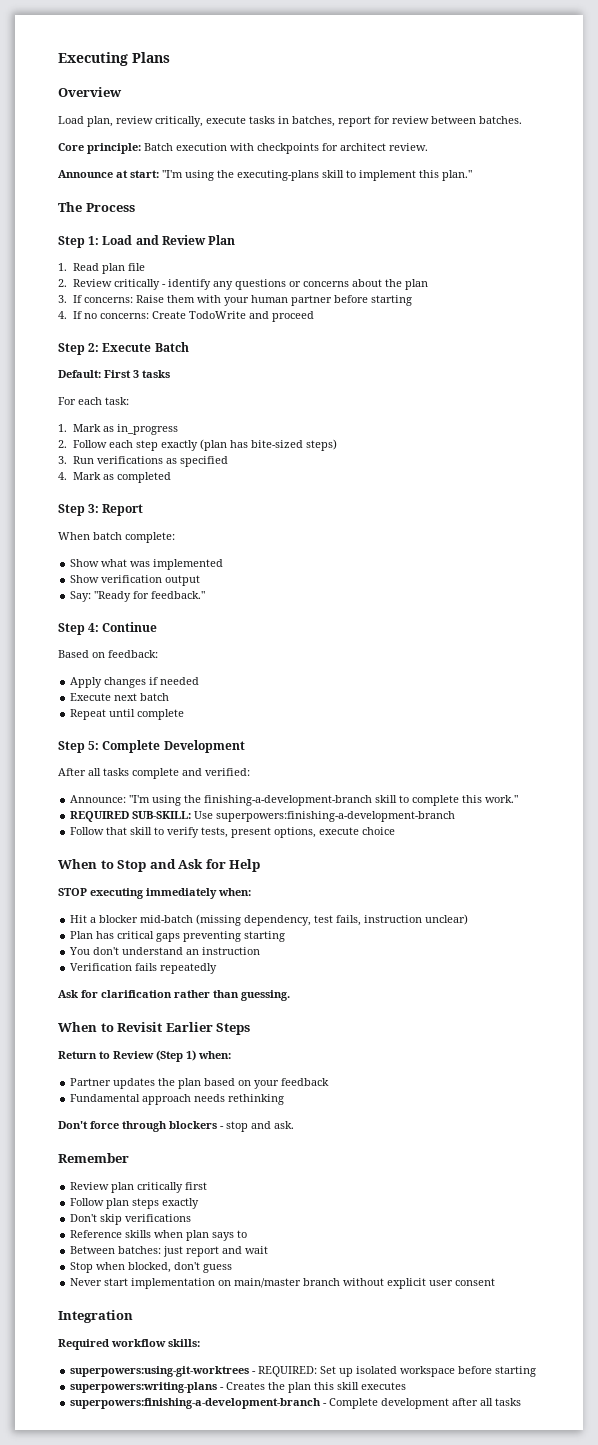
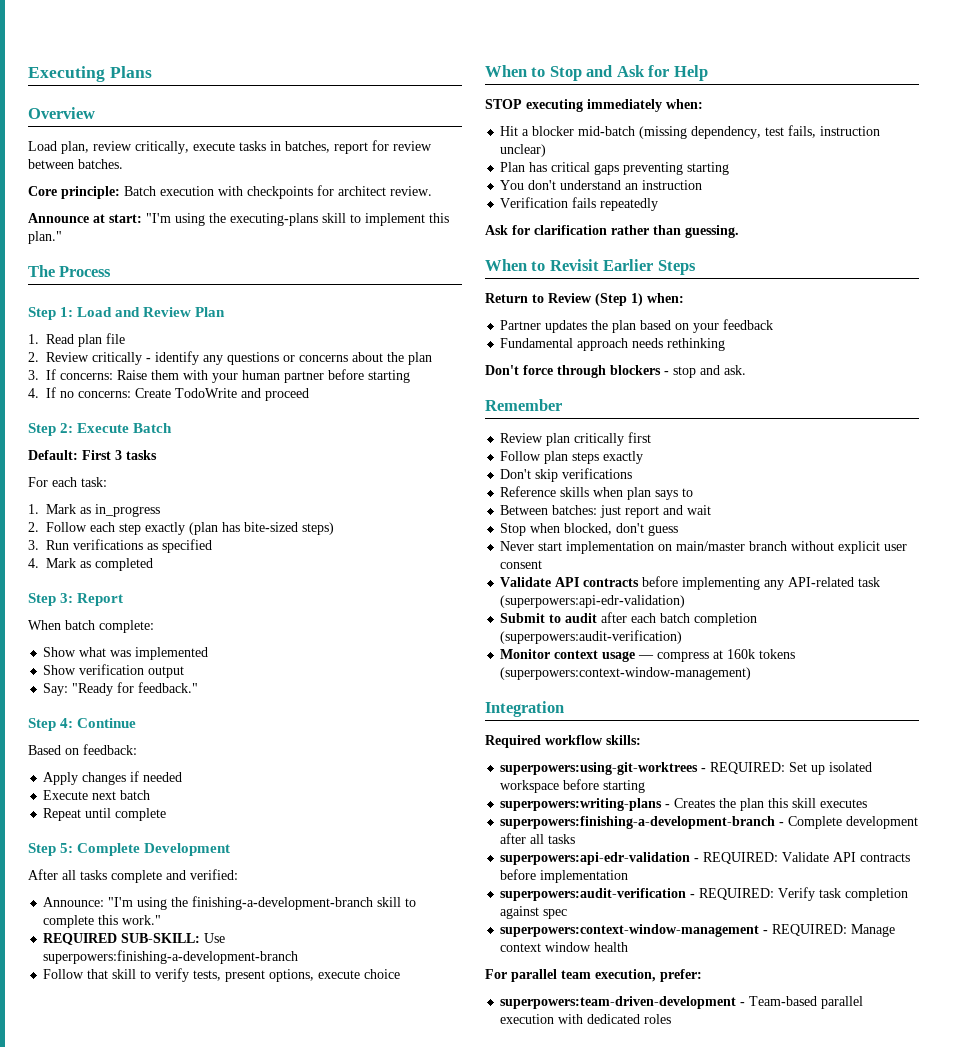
(496, 1282) none -> [500,576,881,590] [500,595,686,608] [500,612,758,626] [500,630,683,644] [500,649,796,662] [500,667,752,680] // Validate API contracts before implementing any API-related task (superpowers:api-edr-validation) // Submit to audit after each batch completion (superpowers:audit-verification) // Monitor context usage — compress at 160k tokens (superpowers:context-window-management)
(522, 1402) none -> [500,852,911,865] [500,869,629,883] [500,887,909,901] [500,906,568,919] [500,924,896,937] [500,942,629,952] [485,969,702,982] [500,996,864,1009] [500,1014,672,1024] // superpowers:api-edr-validation - REQUIRED: Validate API contracts before implementation // superpowers:audit-verification - REQUIRED: Verify task completion against spec // superpowers:context-window-management - REQUIRED: Manage context window health // For parallel team execution, prefer: // superpowers:team-driven-development - Team-based parallel execution with dedicated roles

